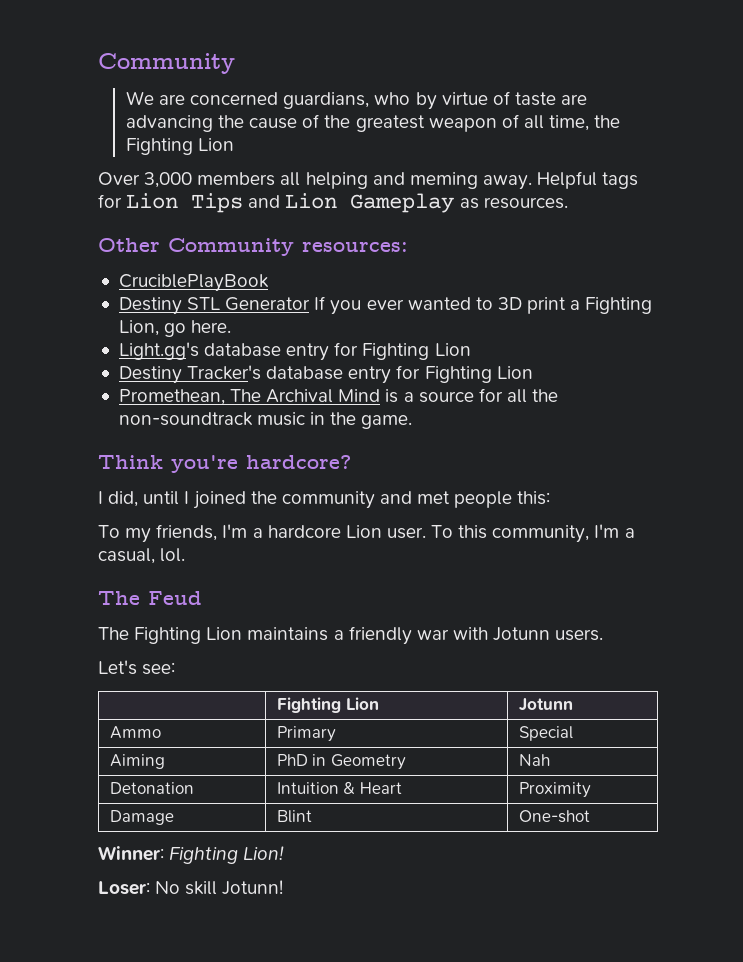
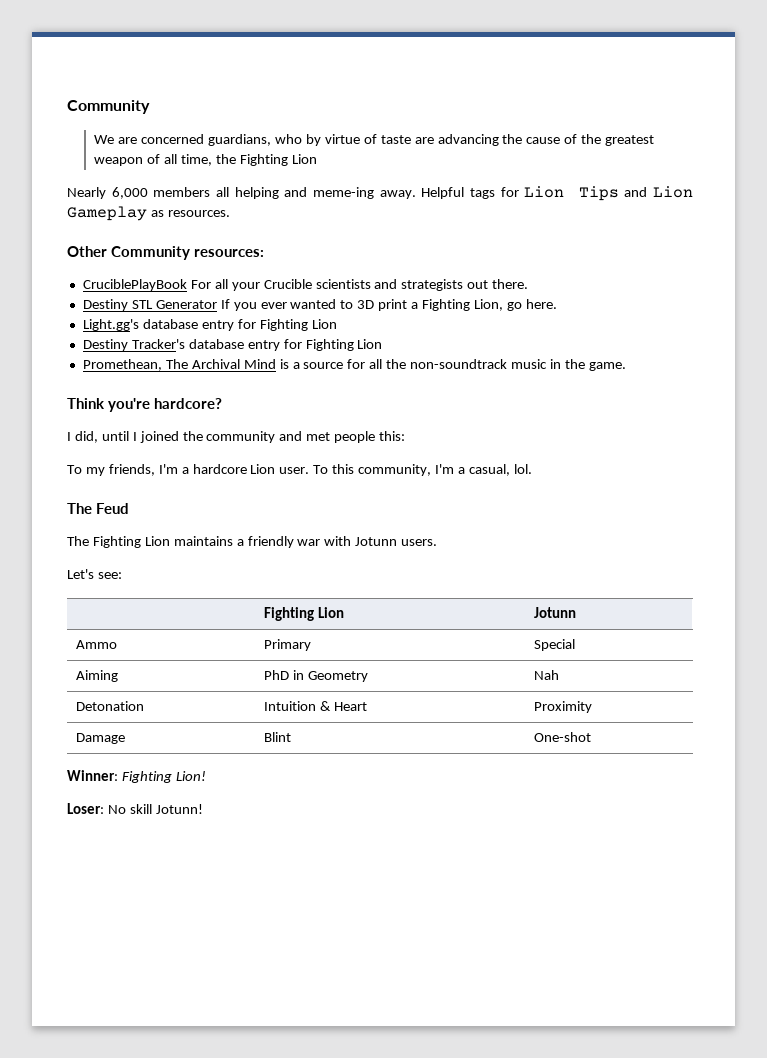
[98,172,193,188] Over 3,000 -> [67,187,148,199] Nearly 6,000
[409,172,478,189] meming -> [312,187,374,199] meme-ing
(269, 283) none -> [190,279,529,291] For all your Crucible scientists and strategists out there.

